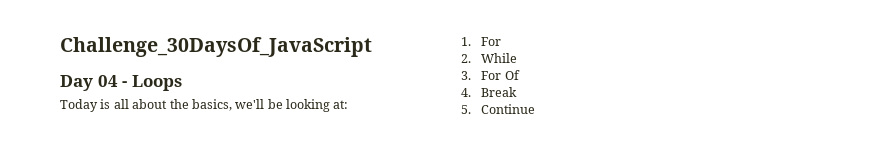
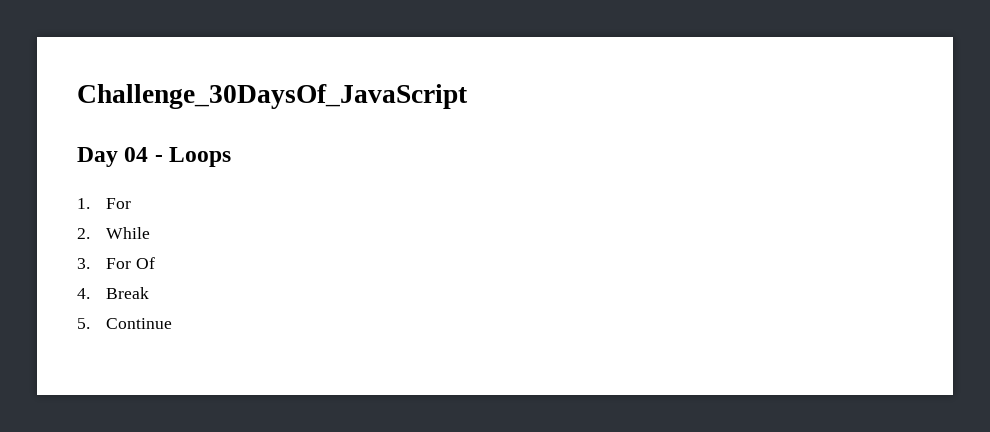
[60,99,349,112] // Today is all about the basics, we'll be looking at: -> (232, 157) none

